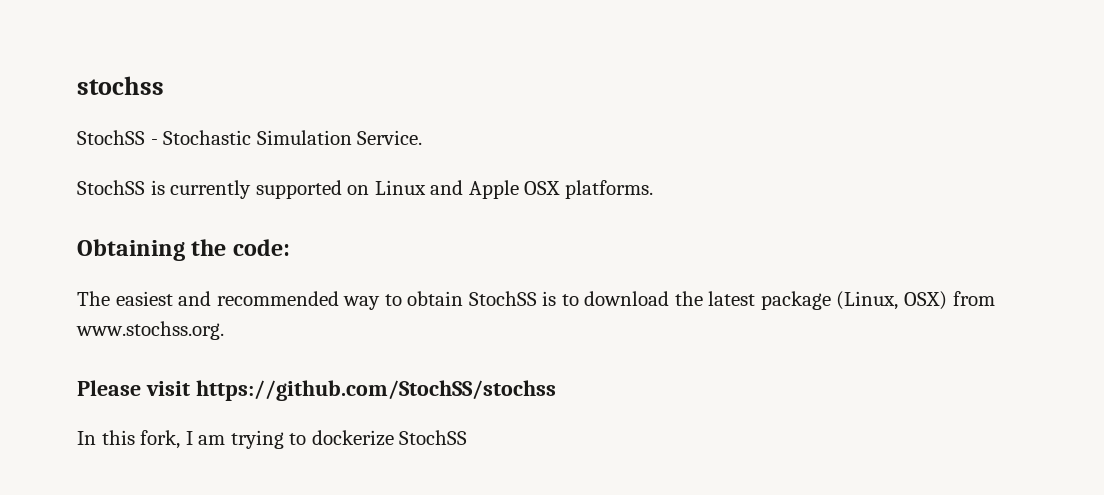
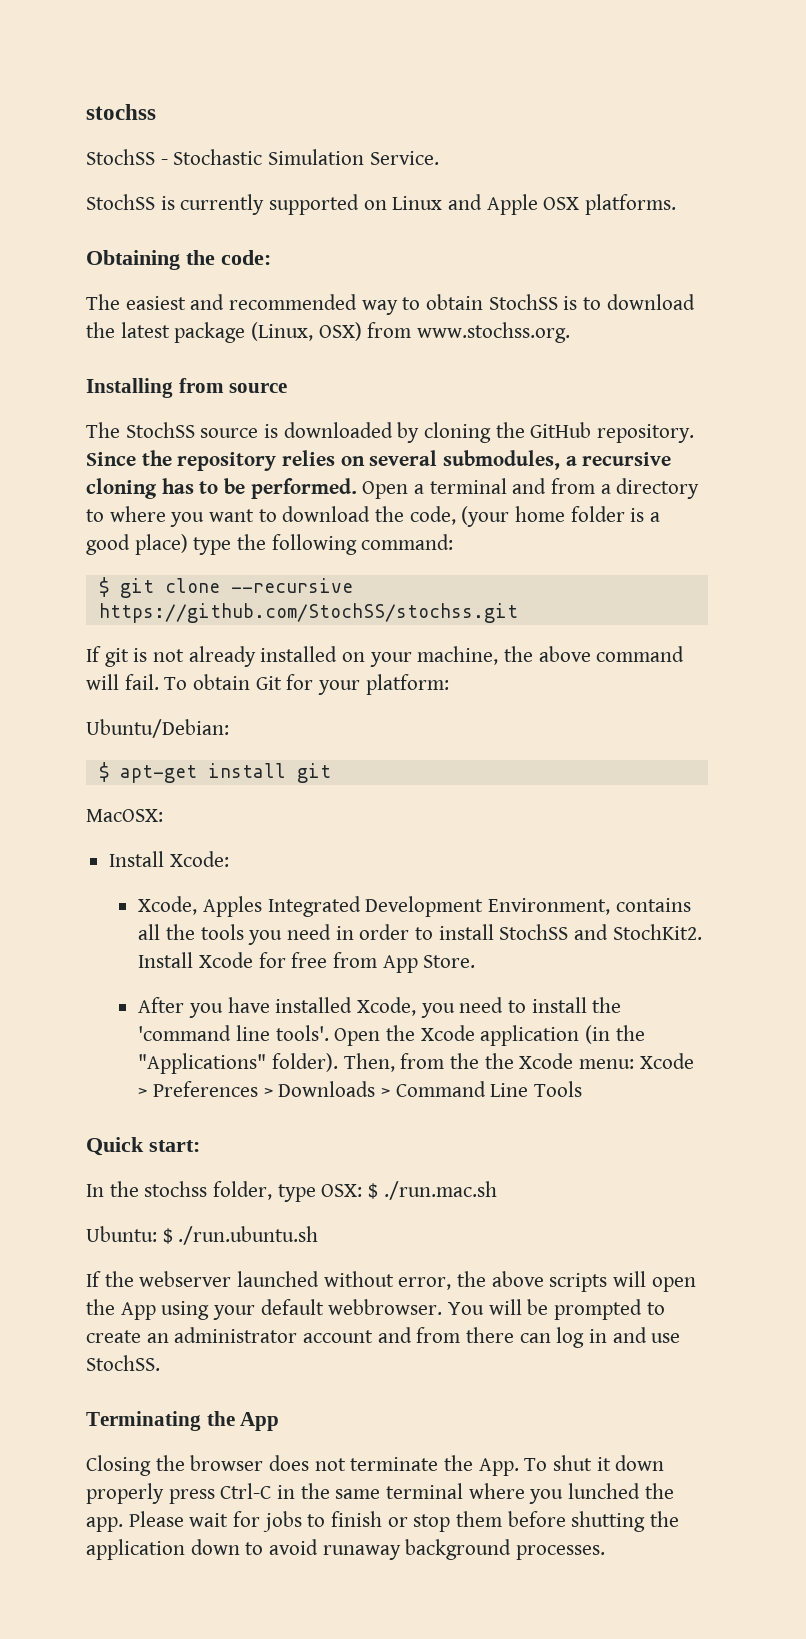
[77,380,556,401] [77,430,468,449] Please visit https://github.com/StochSS/stochss // In this fork, I am trying to dockerize StochSS -> [86,378,288,398] [86,422,695,443] [86,450,672,471] [86,478,700,499] [86,506,661,527] [86,534,454,555] [98,577,353,598] [98,603,518,623] [86,646,685,667] [86,674,449,695] [86,719,229,738] [98,762,331,783] [86,809,163,822] [109,851,229,867] [138,896,691,917] [138,924,702,945] [138,952,476,973] [138,997,622,1018] [138,1025,645,1046] [138,1053,694,1074] [138,1081,583,1097] [86,1137,200,1156] [86,1181,497,1202] [86,1226,319,1245] [86,1271,696,1292] [86,1299,665,1320] [86,1327,681,1348] [86,1355,160,1371] [86,1411,280,1431] [86,1455,665,1476] [86,1483,674,1504] [86,1511,680,1532] [86,1539,606,1560] Installing from source // The StochSS source is downloaded by cloning the GitHub repository. Since the repository relies on several submodules, a recursive cloning has to be performed. Open a terminal and from a directory to where you want to download the code, (your home folder is a good place) type the following command: // $ git clone --recursive https://github.com/StochSS/stochss.git // If git is not already installed on your machine, the above command will fail. To obtain Git for your platform: // Ubuntu/Debian: // $ apt-get install git // MacOSX: // Install Xcode: // Xcode, Apples Integrated Development Environment, contains all the tools you need in order to install StochSS and StochKit2. Install Xcode for free from App Store. // After you have installed Xcode, you need to install the 'command line tools'. Open the Xcode application (in the "Applications" folder). Then, from the the Xcode menu: Xcode > Preferences > Downloads > Command Line Tools // Quick start: // In the stochss folder, type OSX: $ ./run.mac.sh // Ubuntu: $ ./run.ubuntu.sh // If the webserver launched without error, the above scripts will open the App using your default webbrowser. You will be prompted to create an administrator account and from there can log in and use StochSS. // Terminating the App // Closing the browser does not terminate the App. To shut it down properly press Ctrl-C in the same terminal where you lunched the app. Please wait for jobs to finish or stop them before shutting the application down to avoid runaway background processes.

